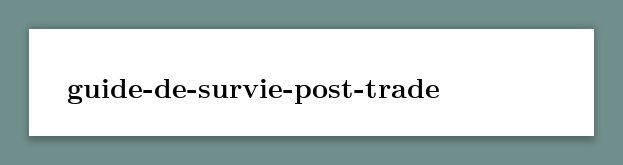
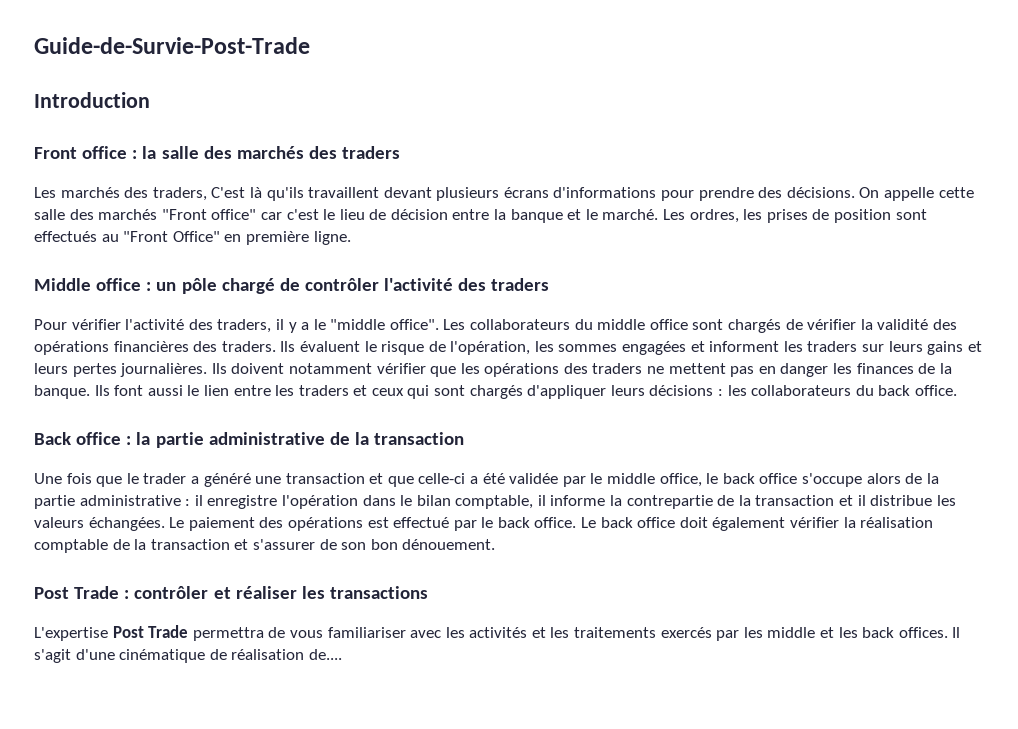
[67,79,440,104] guide-de-survie-post-trade -> [34,37,310,54] [34,92,150,108] [34,146,401,159] [34,187,974,201] [34,209,927,223] [34,231,351,245] [34,278,550,294] [34,319,957,333] [34,341,982,355] [34,363,952,377] [34,385,957,399] [34,432,465,448] [34,473,939,487] [34,495,956,509] [34,517,934,531] [34,539,496,553] [34,586,428,599] [34,625,961,641] [34,649,342,663] Guide-de-Survie-Post-Trade // Introduction // Front office : la salle des marchés des traders // Les marchés des traders, C'est là qu'ils travaillent devant plusieurs écrans d'informations pour prendre des décisions. On appelle cette salle des marchés "Front office" car c'est le lieu de décision entre la banque et le marché. Les ordres, les prises de position sont effectués au "Front Office" en première ligne. // Middle office : un pôle chargé de contrôler l'activité des traders // Pour vérifier l'activité des traders, il y a le "middle office". Les collaborateurs du middle office sont chargés de vérifier la validité des opérations financières des traders. Ils évaluent le risque de l'opération, les sommes engagées et informent les traders sur leurs gains et leurs pertes journalières. Ils doivent notamment vérifier que les opérations des traders ne mettent pas en danger les finances de la banque. Ils font aussi le lien entre les traders et ceux qui sont chargés d'appliquer leurs décisions : les collaborateurs du back office. // Back office : la partie administrative de la transaction // Une fois que le trader a généré une transaction et que celle-ci a été validée par le middle office, le back office s'occupe alors de la partie administrative : il enregistre l'opération dans le bilan comptable, il informe la contrepartie de la transaction et il distribue les valeurs échangées. Le paiement des opérations est effectué par le back office. Le back office doit également vérifier la réalisation comptable de la transaction et s'assurer de son bon dénouement. // Post Trade : contrôler et réaliser les transactions // L'expertise Post Trade permettra de vous familiariser avec les activités et les traitements exercés par les middle et les back offices. Il s'agit d'une cinématique de réalisation de....

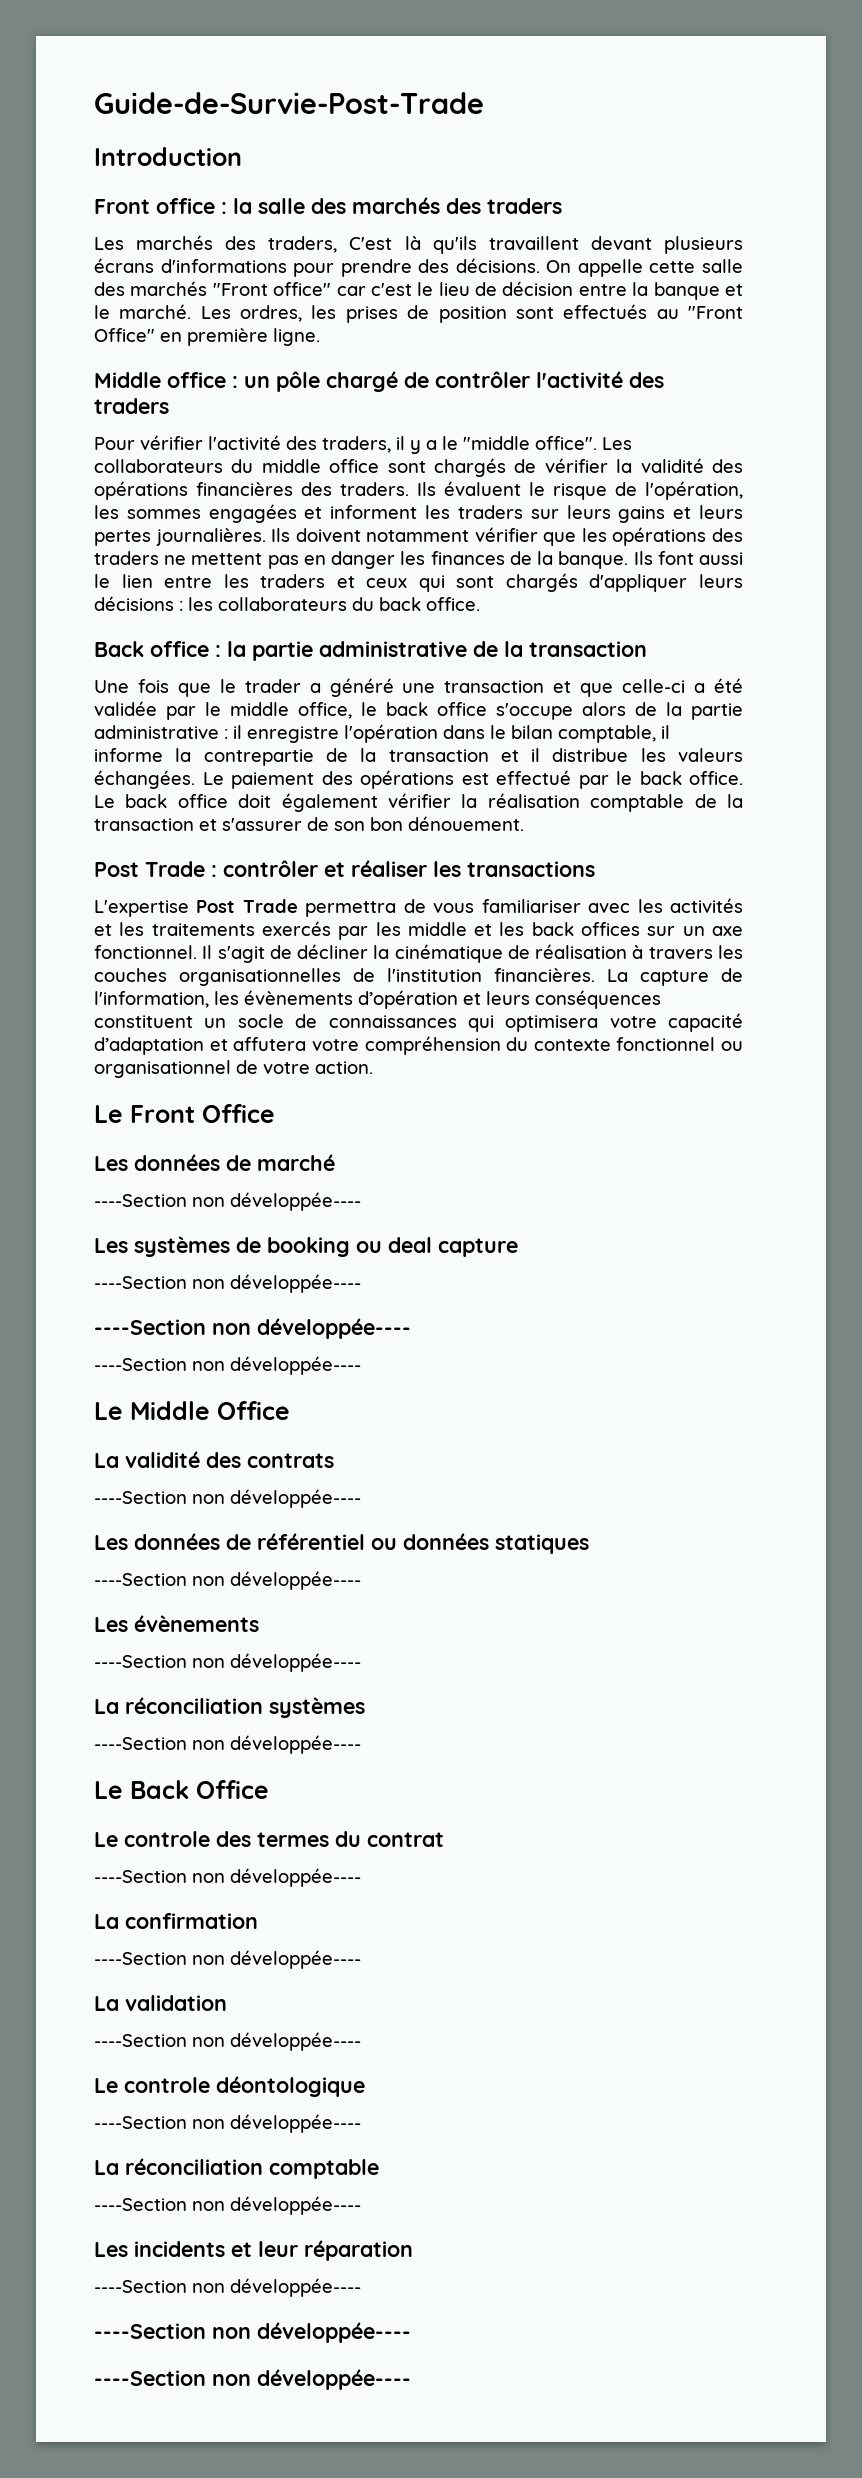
[898,627,961,638] [34,649,342,663] offices. Il s'agit d'une cinématique de réalisation de.... -> [581,922,743,936] [94,944,743,963] [94,968,743,986] [94,990,661,1009] [94,1013,743,1032] [94,1036,743,1055] [94,1060,373,1078] [94,1104,275,1123] [94,1154,335,1171] [94,1192,361,1211] [94,1236,518,1257] [94,1274,361,1293] [94,1318,411,1339] [94,1356,361,1375] [94,1401,290,1420] [94,1451,334,1468] [94,1489,361,1508] [94,1533,589,1554] [94,1571,361,1590] [94,1615,259,1632] [94,1653,361,1672] [94,1697,365,1718] [94,1735,361,1754] [94,1780,269,1799] [94,1831,444,1847] [94,1868,361,1887] [94,1913,258,1929] [94,1950,361,1969] [94,1995,227,2011] [94,2032,361,2051] [94,2076,365,2097] [94,2114,361,2133] [94,2158,379,2179] [94,2196,361,2215] [94,2240,413,2261] [94,2278,361,2297] [94,2322,411,2343] [94,2369,411,2390] offices sur un axe fonctionnel. Il s'agit de décliner la cinématique de réalisation à travers les couches organisationnelles de l'institution financières. La capture de l'information, les évènements d’opération et leurs conséquences constituent un socle de connaissances qui optimisera votre capacité d’adaptation et affutera votre compréhension du contexte fonctionnel ou organisationnel de votre action. // Le Front Office // Les données de marché // ----Section non développée---- // Les systèmes de booking ou deal capture // ----Section non développée---- // ----Section non développée---- // ----Section non développée---- // Le Middle Office // La validité des contrats // ----Section non développée---- // Les données de référentiel ou données statiques // ----Section non développée---- // Les évènements // ----Section non développée---- // La réconciliation systèmes // ----Section non développée---- // Le Back Office // Le controle des termes du contrat // ----Section non développée---- // La confirmation // ----Section non développée---- // La validation // ----Section non développée---- // Le controle déontologique // ----Section non développée---- // La réconciliation comptable // ----Section non développée---- // Les incidents et leur réparation // ----Section non développée---- // ----Section non développée---- // ----Section non développée----

